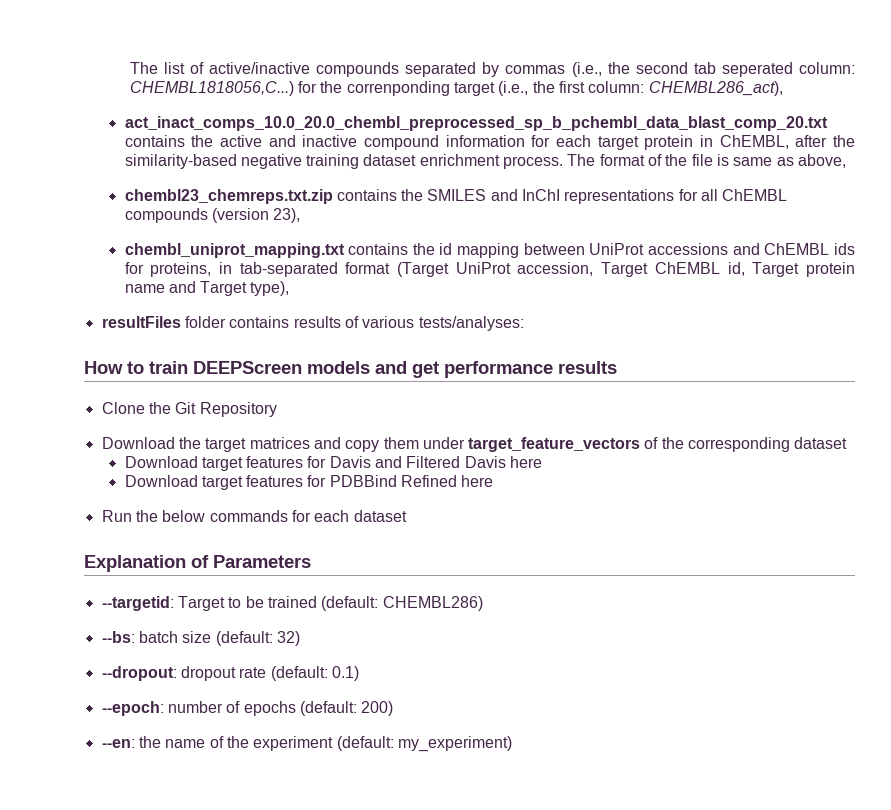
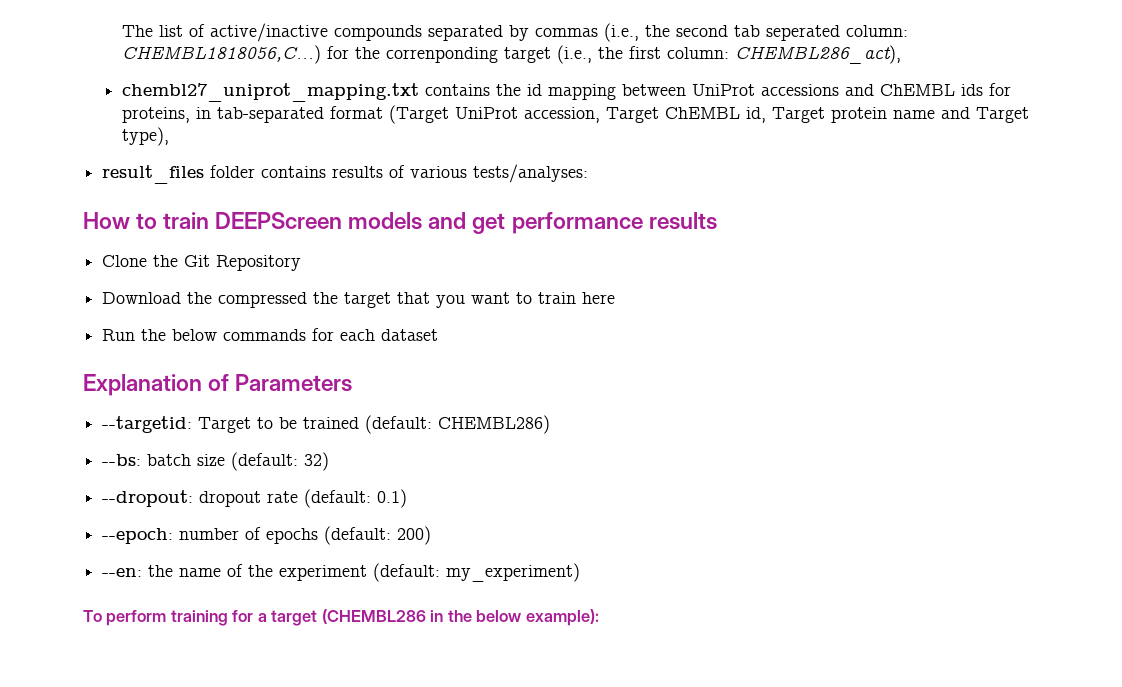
[124,116,828,131] [124,135,856,150] [124,154,846,169] [124,189,788,204] [124,208,301,223] [124,243,345,258] act_inact_comps_10.0_20.0_chembl_preprocessed_sp_b_pchembl_data_blast_comp_20.txt contains the active and inactive compound information for each target protein in ChEMBL, after the similarity-based negative training dataset enrichment process. The format of the file is same as above, // chembl23_chemreps.txt.zip contains the SMILES and InChI representations for all ChEMBL compounds (version 23), // chembl_uniprot_mapping.txt -> [121,83,419,102] chembl27_uniprot_mapping.txt
[101,316,181,328] resultFiles -> [102,165,205,184] result_files
[205,437,848,452] [124,456,543,471] [124,475,458,490] target matrices and copy them under target_feature_vectors of the corresponding dataset // Download target features for Davis and Filtered Davis here // Download target features for PDBBind Refined -> [218,292,577,308] compressed the target that you want to train
(512, 744) none -> [83,609,599,626] // To perform training for a target (CHEMBL286 in the below example):

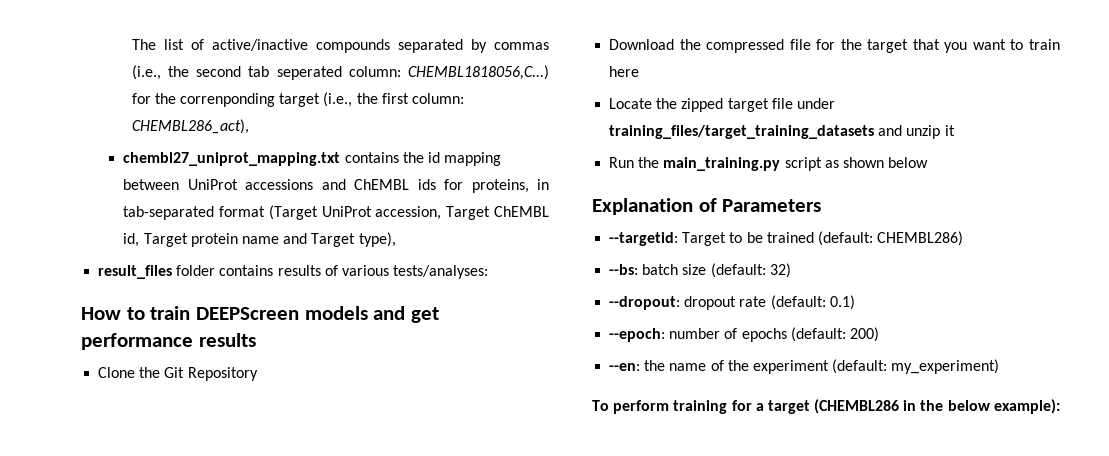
(308, 300) none -> [789,39,836,50] file for
[102,328,439,341] Run the below commands for each dataset -> [609,98,835,112] [609,125,955,139] [609,157,929,171] Locate the zipped target file under training_files/target_training_datasets and unzip it // Run the main_training.py script as shown below

